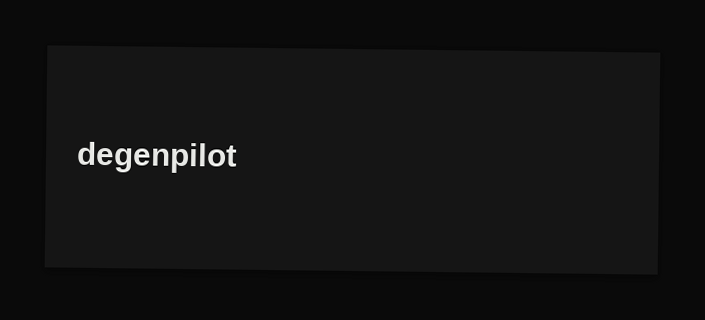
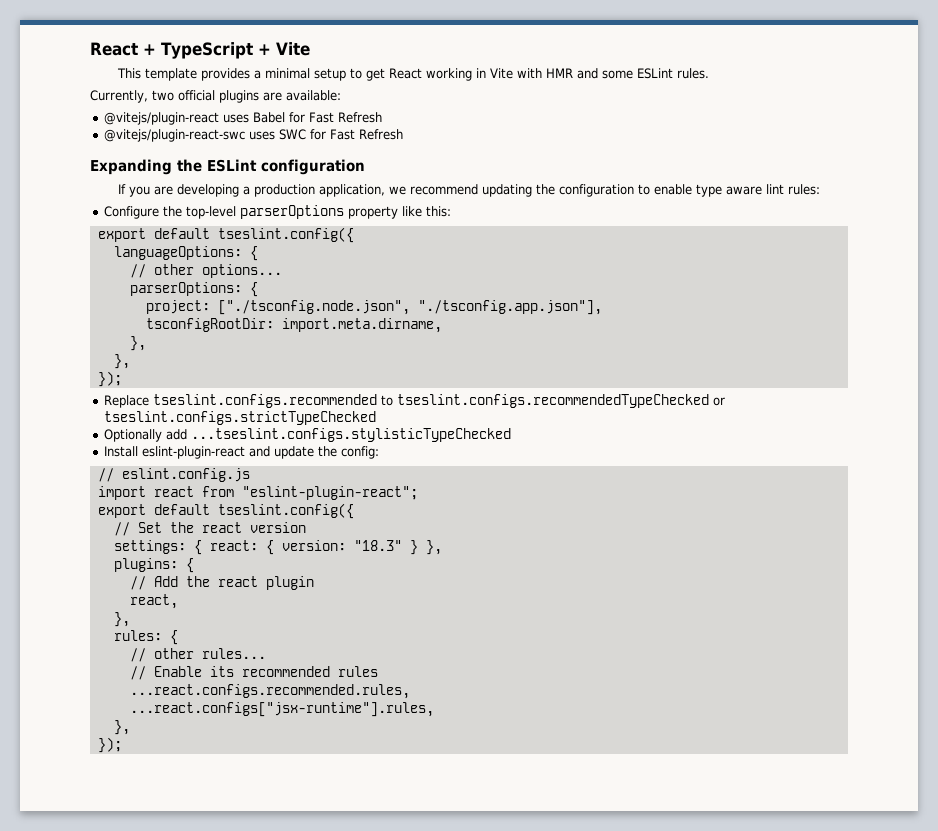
[76,141,238,174] degenpilot -> [90,42,310,59] [116,68,709,81] [90,90,341,103] [104,112,383,125] [104,129,404,142] [90,159,365,175] [117,184,820,197] [104,205,452,219] [97,227,354,243] [113,246,258,261] [129,264,282,278] [129,282,258,297] [145,300,602,315] [145,318,442,333] [129,336,146,351] [113,354,130,369] [97,371,122,387] [104,394,726,408] [104,411,377,425] [104,428,512,442] [104,446,380,459] [97,468,250,482] [97,486,418,500] [97,503,354,519] [113,522,306,536] [113,540,442,555] [113,558,194,573] [129,576,314,590] [129,594,178,609] [113,612,130,627] [113,630,178,645] [129,648,266,662] [129,666,378,680] [129,684,410,699] [129,702,434,717] [113,720,130,735] [97,737,122,753] React + TypeScript + Vite // This template provides a minimal setup to get React working in Vite with HMR and some ESLint rules. // Currently, two official plugins are available: // @vitejs/plugin-react uses Babel for Fast Refresh // @vitejs/plugin-react-swc uses SWC for Fast Refresh // Expanding the ESLint configuration // If you are developing a production application, we recommend updating the configuration to enable type aware lint rules: // Configure the top-level parserOptions property like this: // export default tseslint.config({ // languageOptions: { // // other options... // parserOptions: { // project: ["./tsconfig.node.json", "./tsconfig.app.json"], // tsconfigRootDir: import.meta.dirname, // }, // }, // }); // Replace tseslint.configs.recommended to tseslint.configs.recommendedTypeChecked or tseslint.configs.strictTypeChecked // Optionally add ...tseslint.configs.stylisticTypeChecked // Install eslint-plugin-react and update the config: // // eslint.config.js // import react from "eslint-plugin-react"; // export default tseslint.config({ // // Set the react version // settings: { react: { version: "18.3" } }, // plugins: { // // Add the react plugin // react, // }, // rules: { // // other rules... // // Enable its recommended rules // ...react.configs.recommended.rules, // ...react.configs["jsx-runtime"].rules, // }, // });

